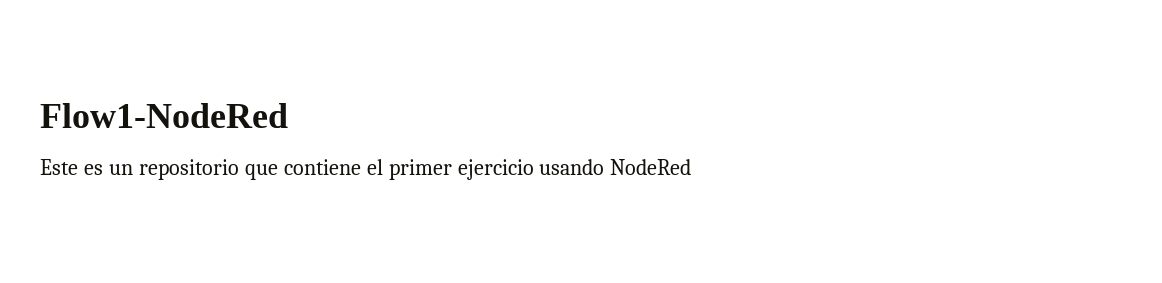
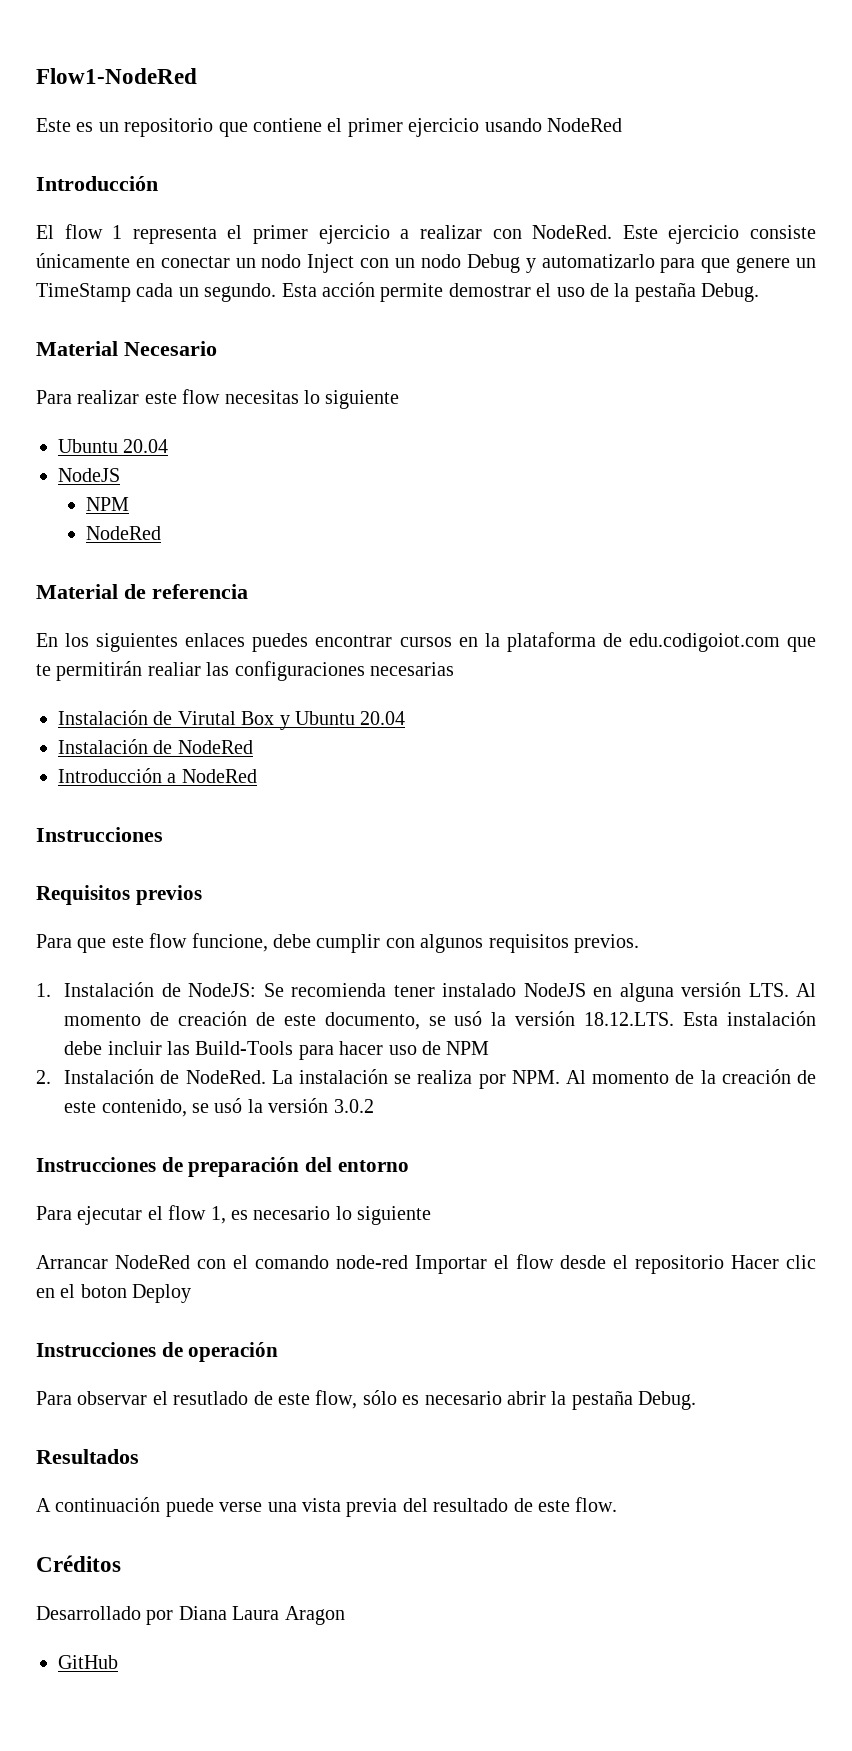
(692, 167) none -> [36,176,158,191] [36,224,817,244] [36,253,817,273] [36,282,760,302] [36,341,217,356] [36,389,400,409] [58,439,169,453] [58,468,120,482] [86,497,130,511] [86,526,162,540] [36,584,248,599] [36,632,816,652] [36,661,454,681] [58,710,406,730] [58,739,253,754] [58,768,257,783] [36,827,163,842] [36,885,202,905] [36,933,639,953] [36,982,816,1002] [64,1011,816,1030] [64,1041,490,1060] [36,1069,816,1089] [64,1098,374,1117] [36,1157,409,1177] [36,1205,432,1225] [36,1254,816,1274] [36,1284,192,1303] [36,1342,279,1362] [36,1390,697,1410] [36,1449,139,1464] [36,1497,618,1517] [36,1555,121,1572] [36,1606,345,1625] [58,1655,118,1669] // Introducción // El flow 1 representa el primer ejercicio a realizar con NodeRed. Este ejercicio consiste únicamente en conectar un nodo Inject con un nodo Debug y automatizarlo para que genere un TimeStamp cada un segundo. Esta acción permite demostrar el uso de la pestaña Debug. // Material Necesario // Para realizar este flow necesitas lo siguiente // Ubuntu 20.04 // NodeJS // NPM // NodeRed // Material de referencia // En los siguientes enlaces puedes encontrar cursos en la plataforma de edu.codigoiot.com que te permitirán realiar las configuraciones necesarias // Instalación de Virutal Box y Ubuntu 20.04 // Instalación de NodeRed // Introducción a NodeRed // Instrucciones // Requisitos previos // Para que este flow funcione, debe cumplir con algunos requisitos previos. // 1. Instalación de NodeJS: Se recomienda tener instalado NodeJS en alguna versión LTS. Al momento de creación de este documento, se usó la versión 18.12.LTS. Esta instalación debe incluir las Build-Tools para hacer uso de NPM // 2. Instalación de NodeRed. La instalación se realiza por NPM. Al momento de la creación de este contenido, se usó la versión 3.0.2 // Instrucciones de preparación del entorno // Para ejecutar el flow 1, es necesario lo siguiente // Arrancar NodeRed con el comando node-red Importar el flow desde el repositorio Hacer clic en el boton Deploy // Instrucciones de operación // Para observar el resutlado de este flow, sólo es necesario abrir la pestaña Debug. // Resultados // A continuación puede verse una vista previa del resultado de este flow. // Créditos // Desarrollado por Diana Laura Aragon // GitHub

